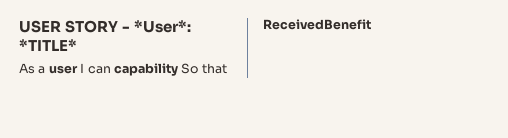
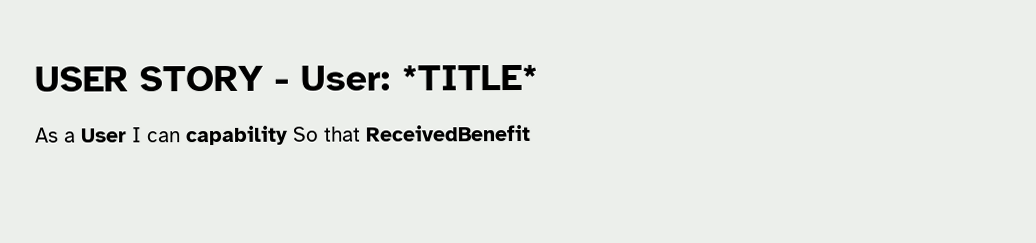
[134,20,192,33] *User*: -> [300,65,390,91] User:
[48,65,78,74] user -> [81,128,127,143] User

